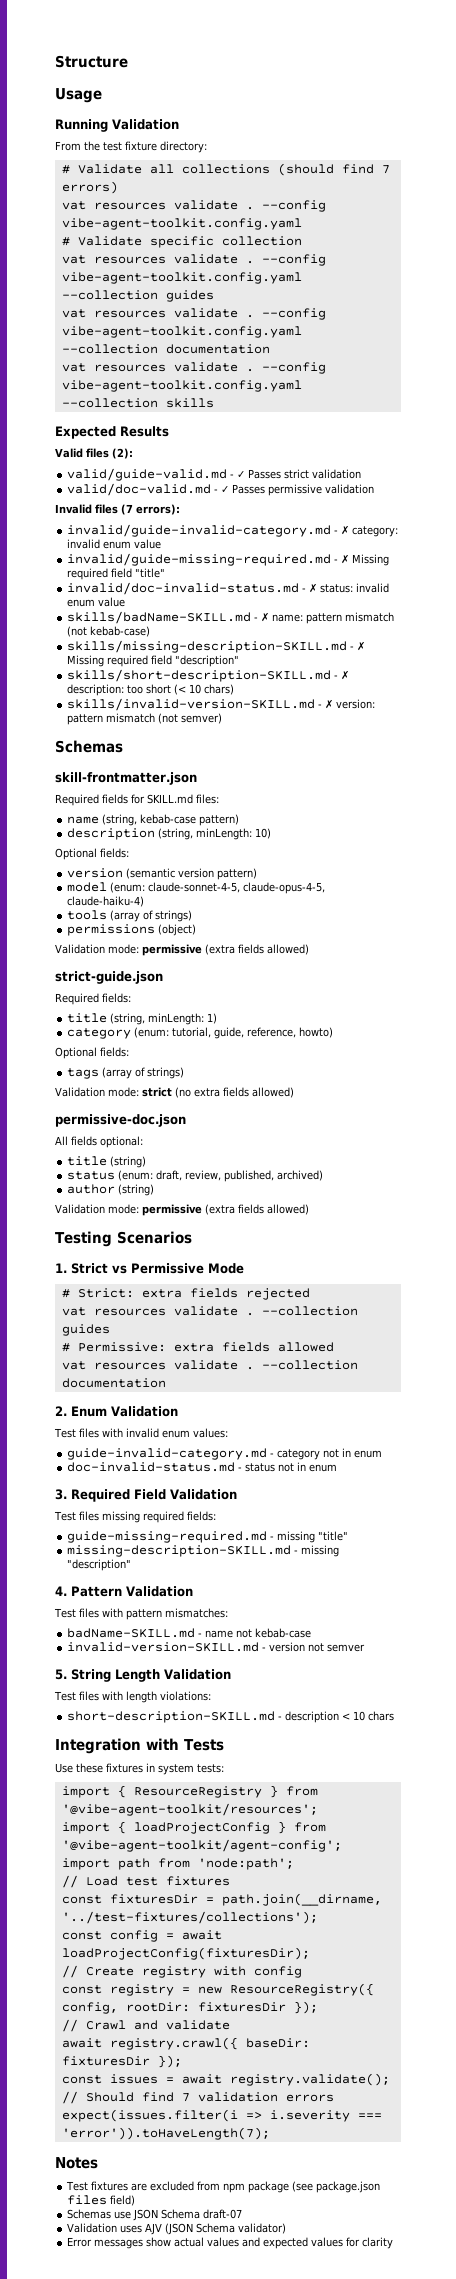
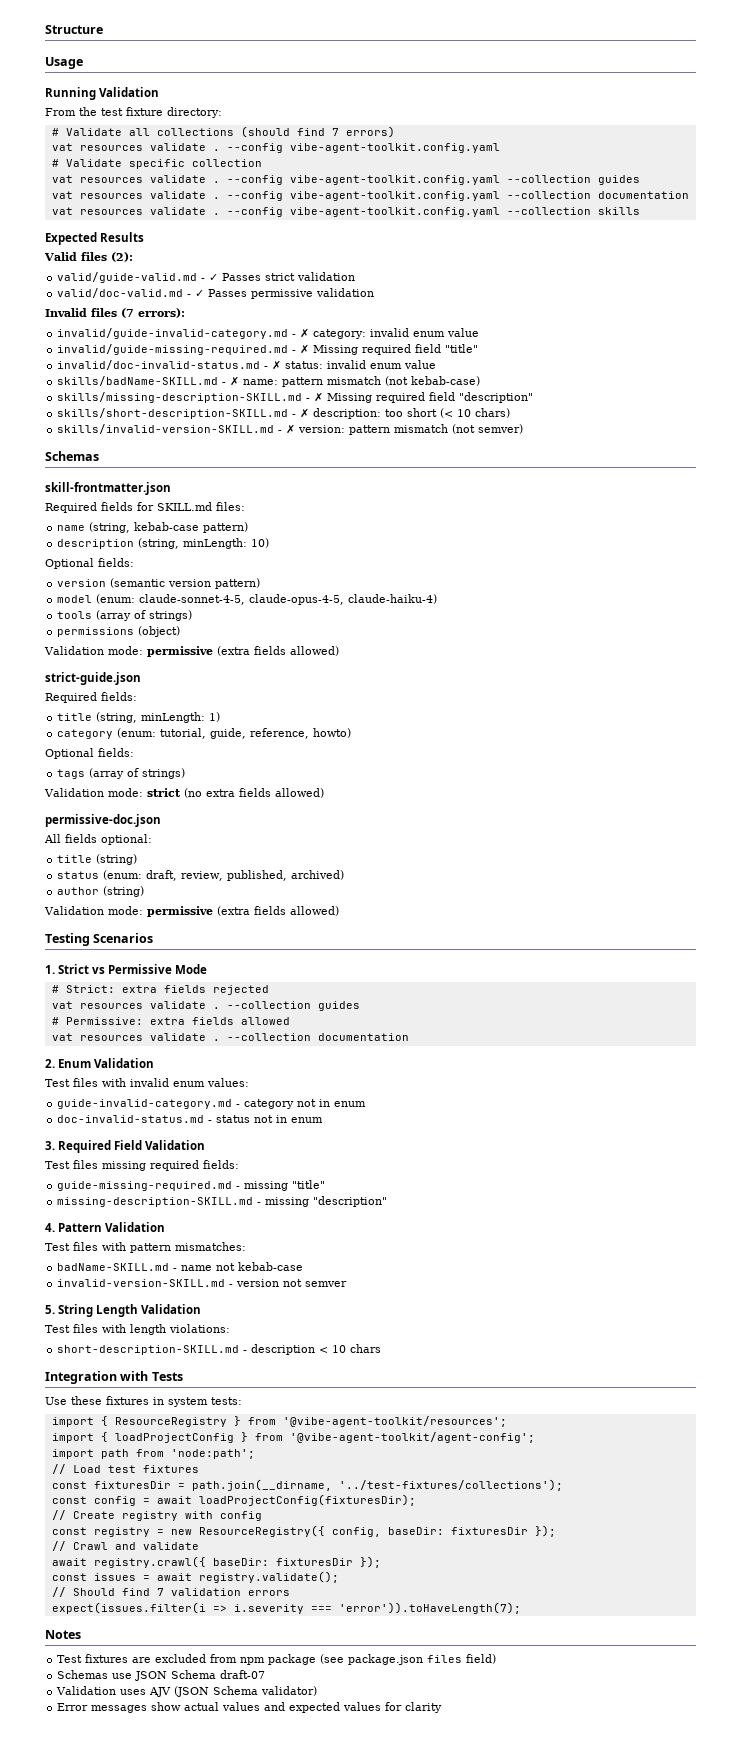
[125,2002,190,2012] rootDir: -> [387,1527,444,1535] baseDir:

